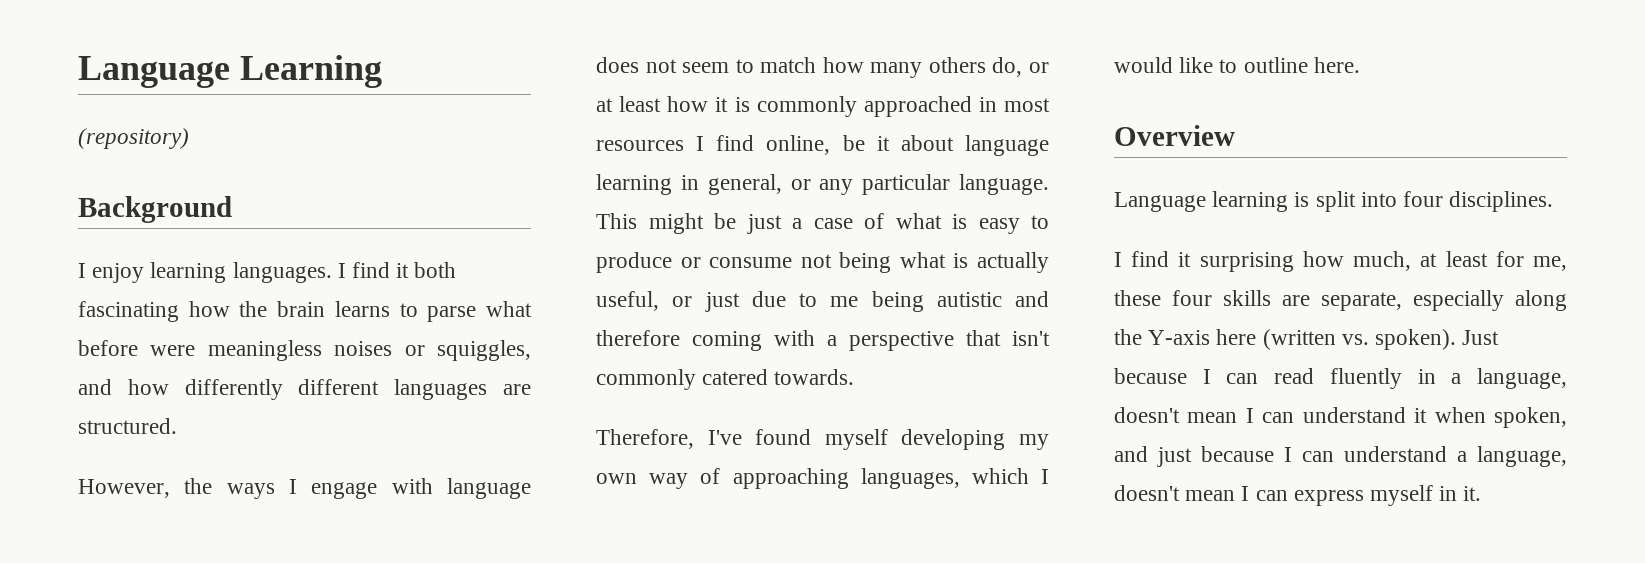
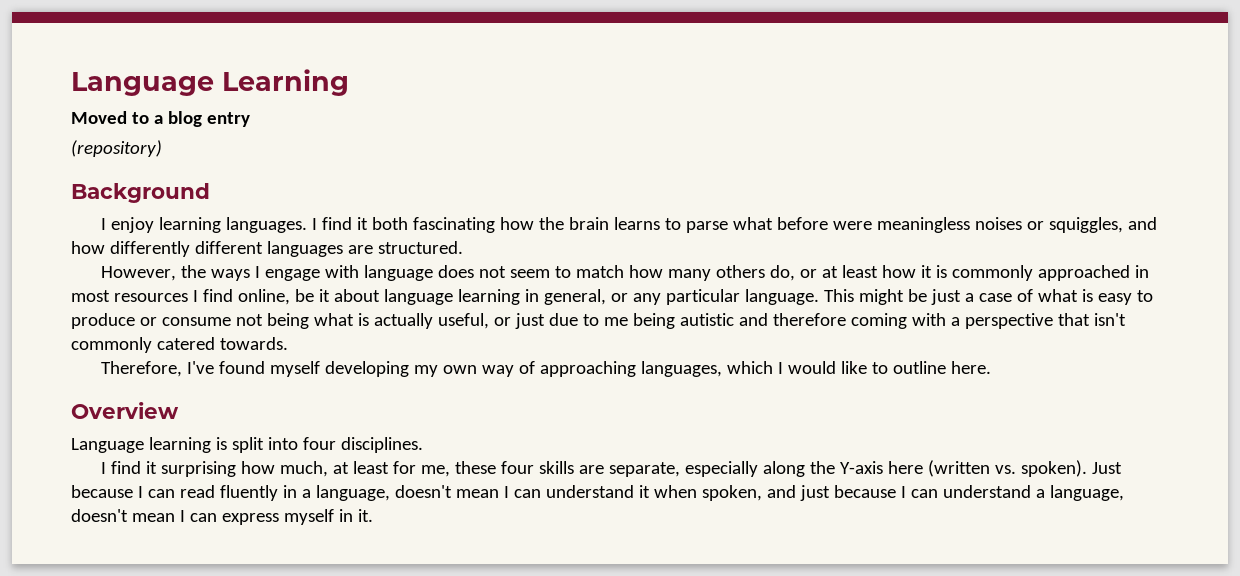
(382, 71) none -> [71,111,250,127] // Moved to a blog entry

